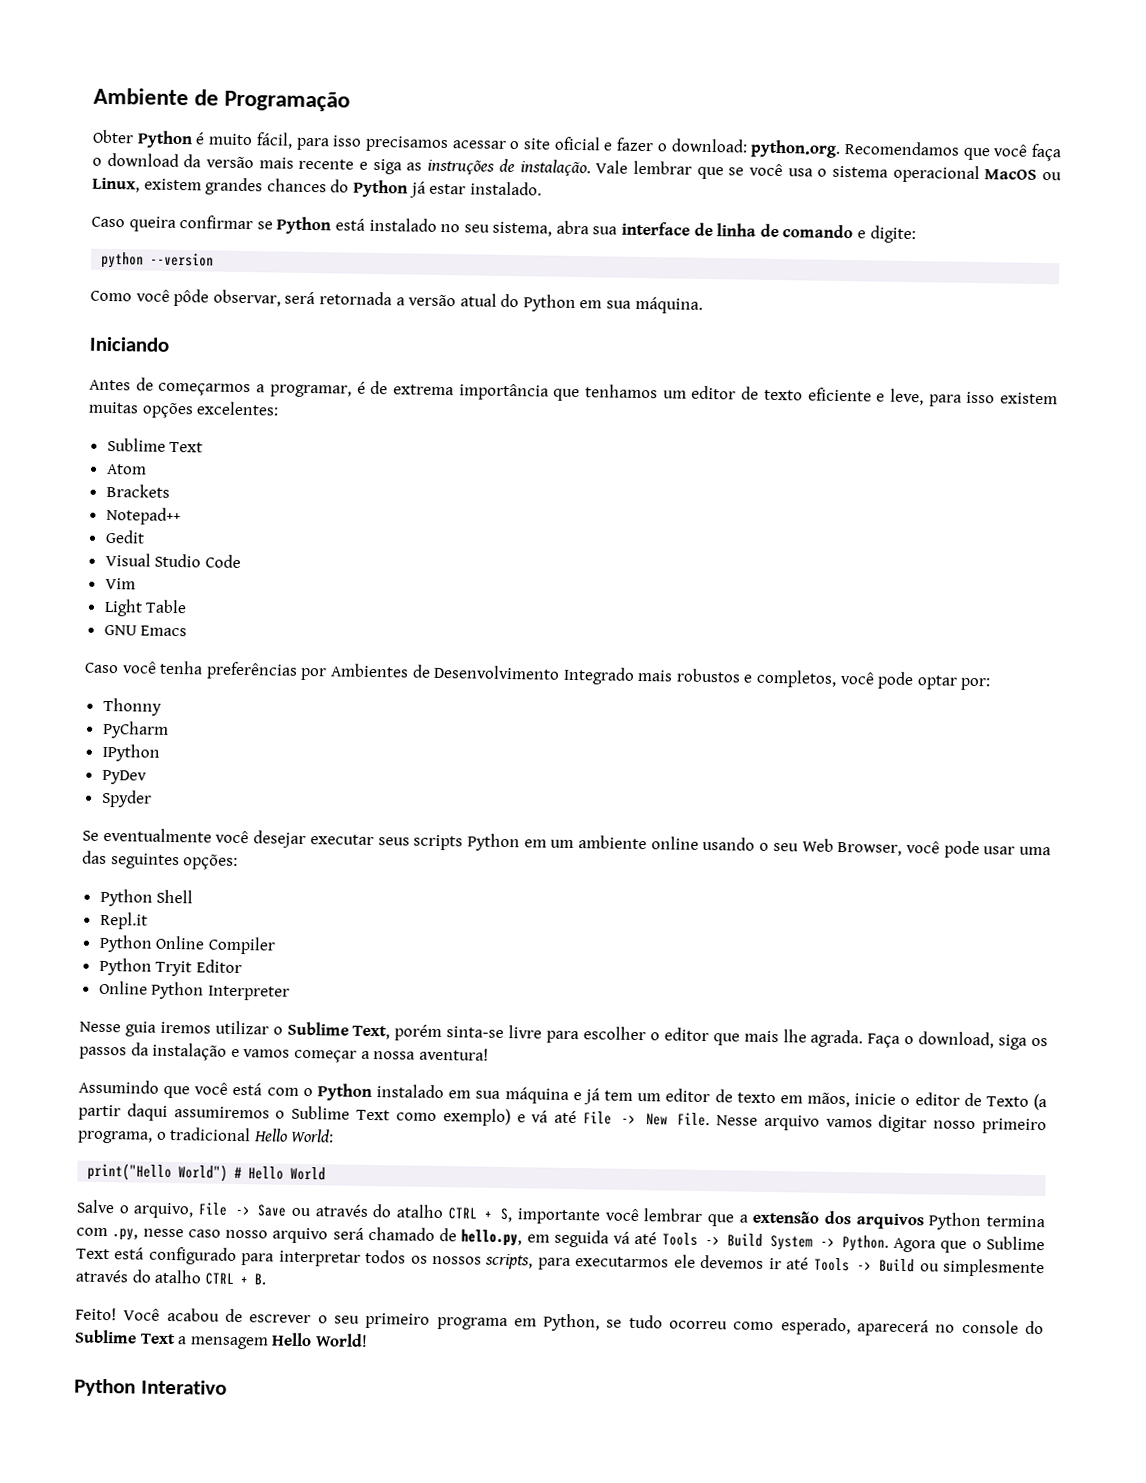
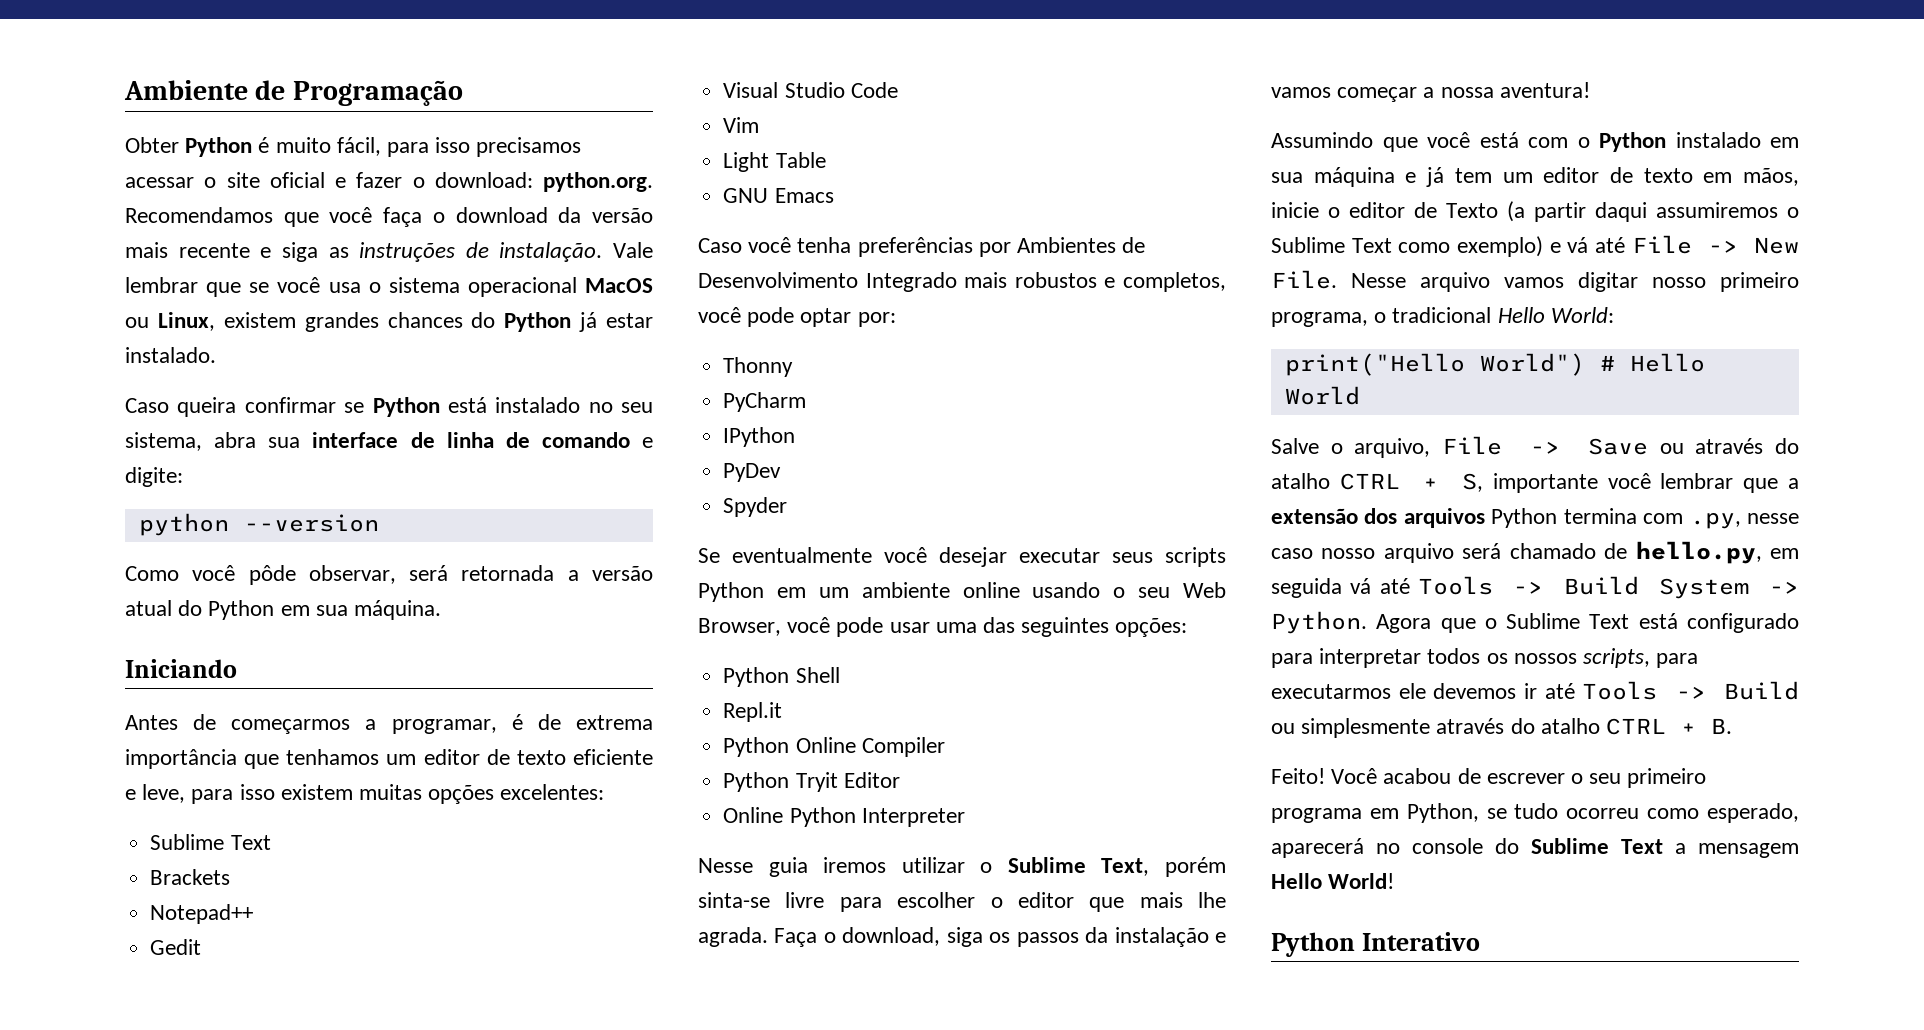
[105,463,147,475] // Atom -> (271, 842) none

